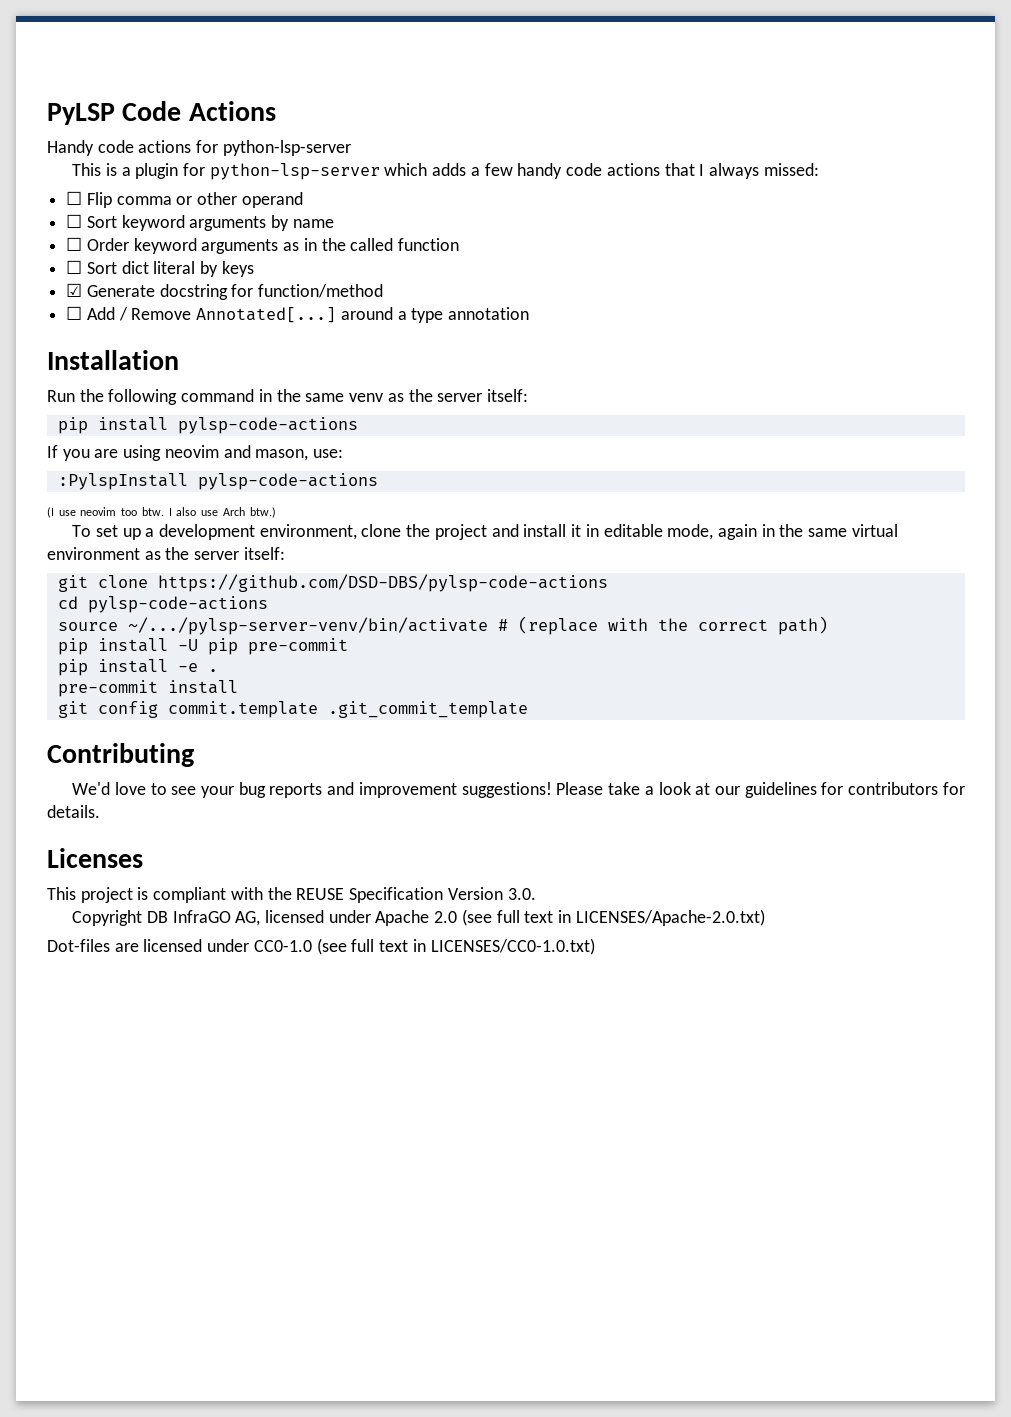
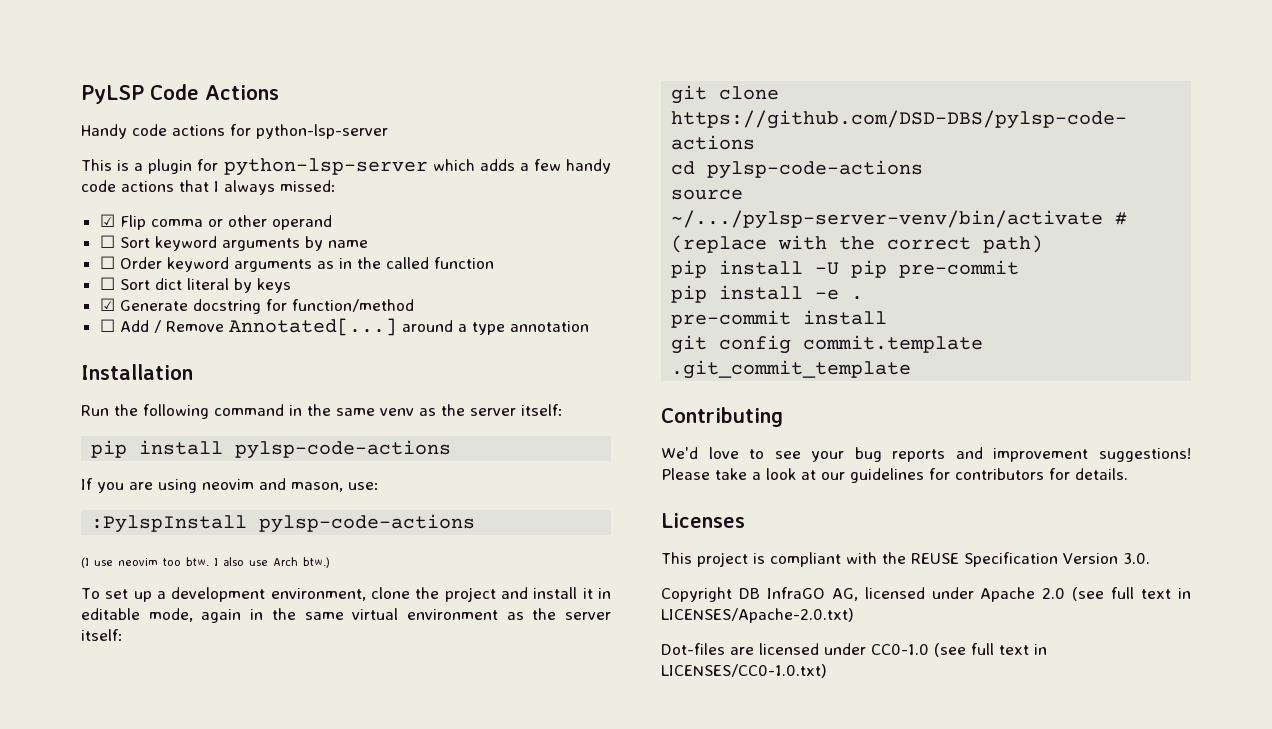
[66,191,83,205] ☐ -> [99,214,115,227] ☑

